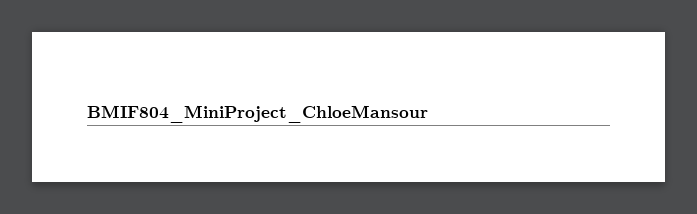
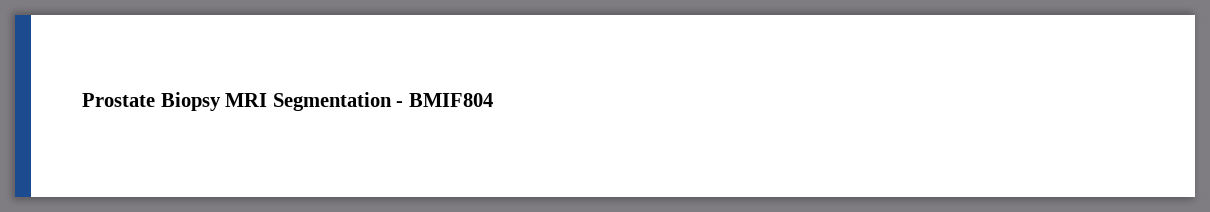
[87,105,428,123] BMIF804_MiniProject_ChloeMansour -> [82,92,493,111] Prostate Biopsy MRI Segmentation - BMIF804

